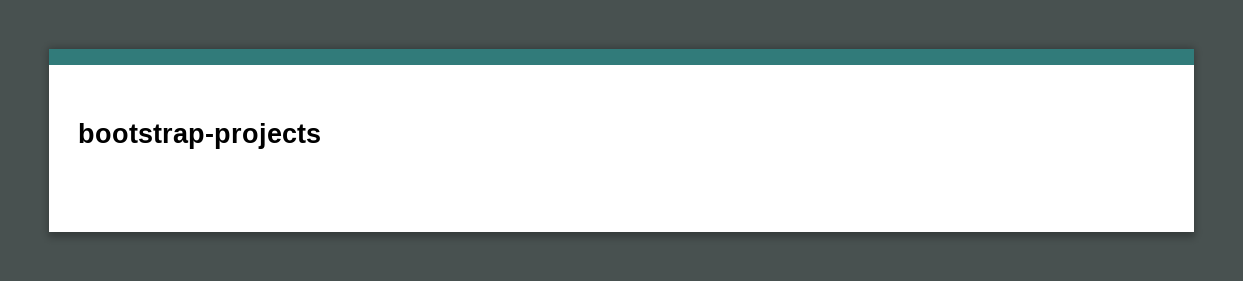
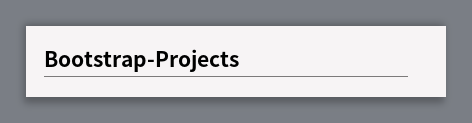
[78,123,321,149] bootstrap-projects -> [44,49,239,72] Bootstrap-Projects

